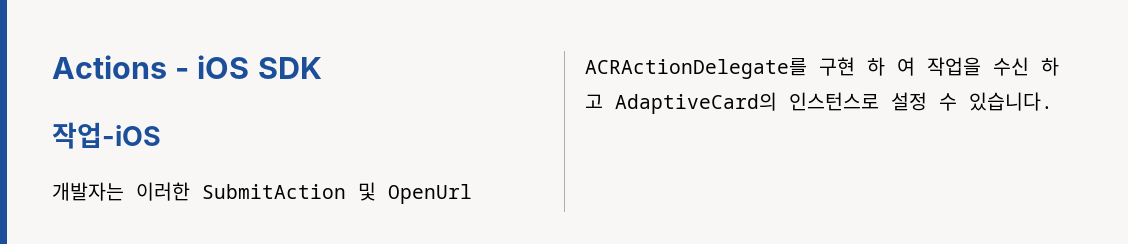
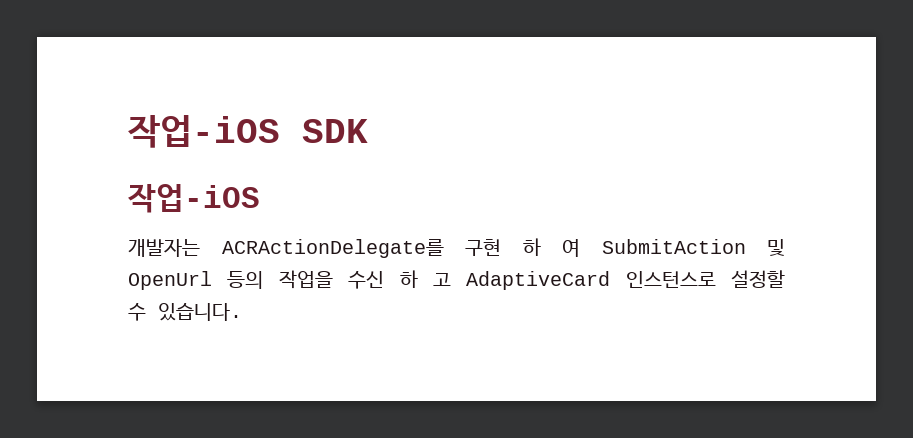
[52,55,250,79] Actions - iOS -> [128,115,280,148] 작업-iOS
[136,182,472,204] [585,57,915,79] 이러한 SubmitAction 및 OpenUrl ACRActionDelegate를 구현 하 여 -> [221,238,785,258] [128,271,264,290] ACRActionDelegate를 구현 하 여 SubmitAction 및 OpenUrl 등의
[615,92,927,114] AdaptiveCard의 인스턴스로 설정 -> [466,270,785,290] AdaptiveCard 인스턴스로 설정할

